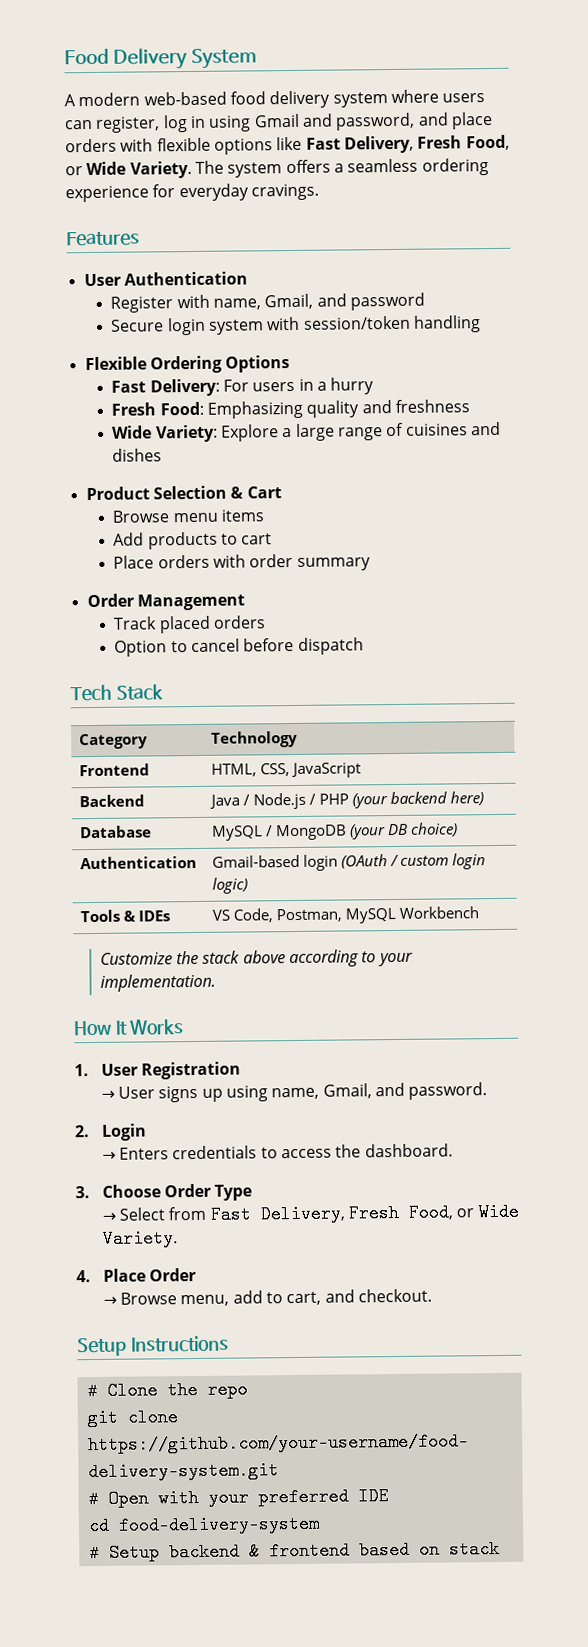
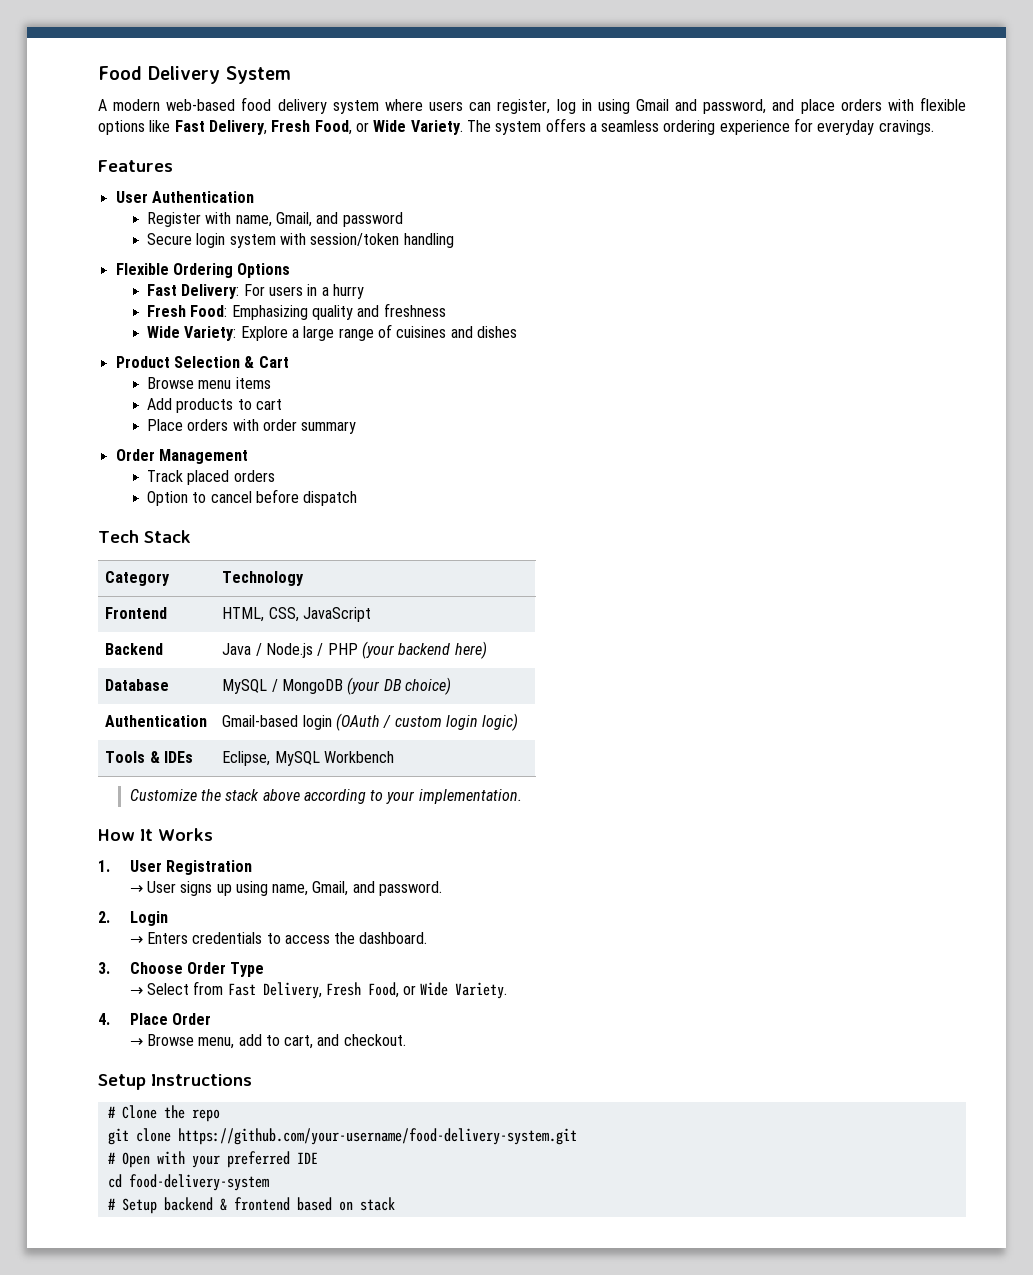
[211,908,342,923] VS Code, Postman, -> [222,751,271,766] Eclipse,

